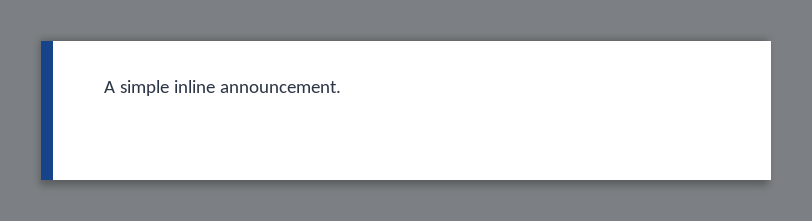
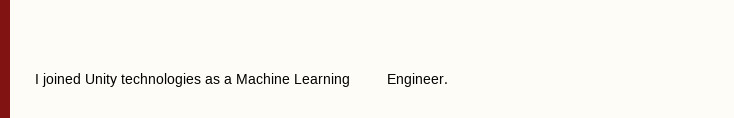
[104,80,341,96] A simple inline announcement. -> [35,73,448,87] I joined Unity technologies as a Machine Learning Engineer.

